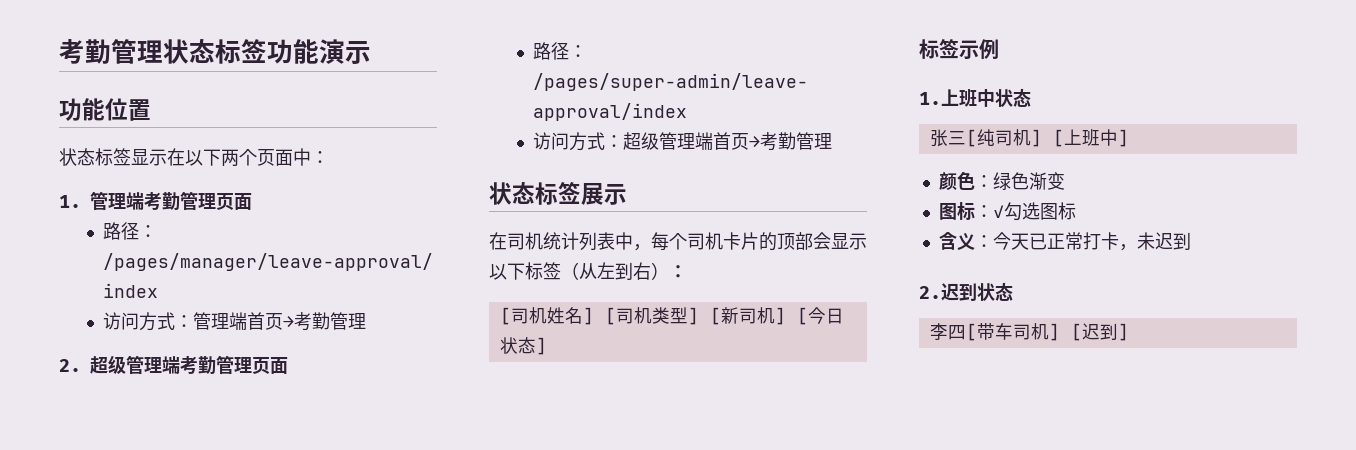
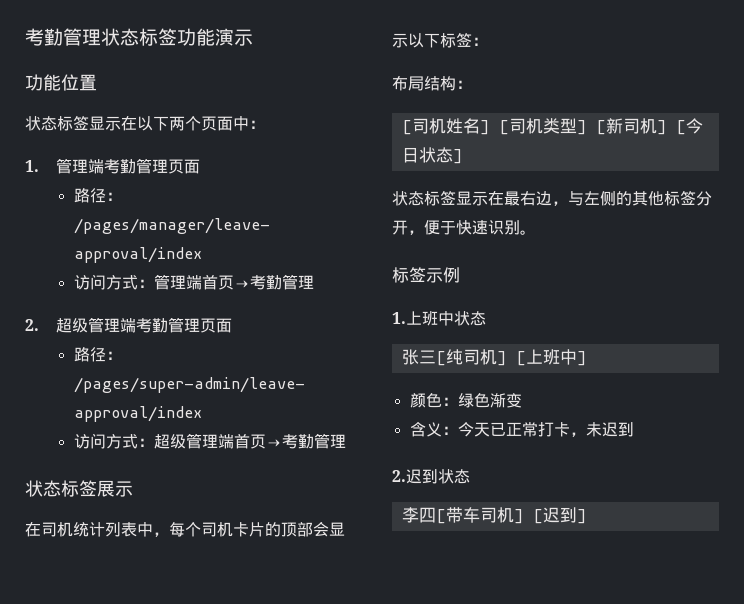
[561,262,669,280] （从左到右） -> [472,37,488,46] [392,75,456,91] ： // 布局结构
(547, 346) none -> [392,190,712,206] [392,220,536,235] // 状态标签显示在最右边，与左侧的其他标签分开，便于快速识别。
[938,202,1076,221] // 图标：✓勾选图标 -> (522, 400) none

